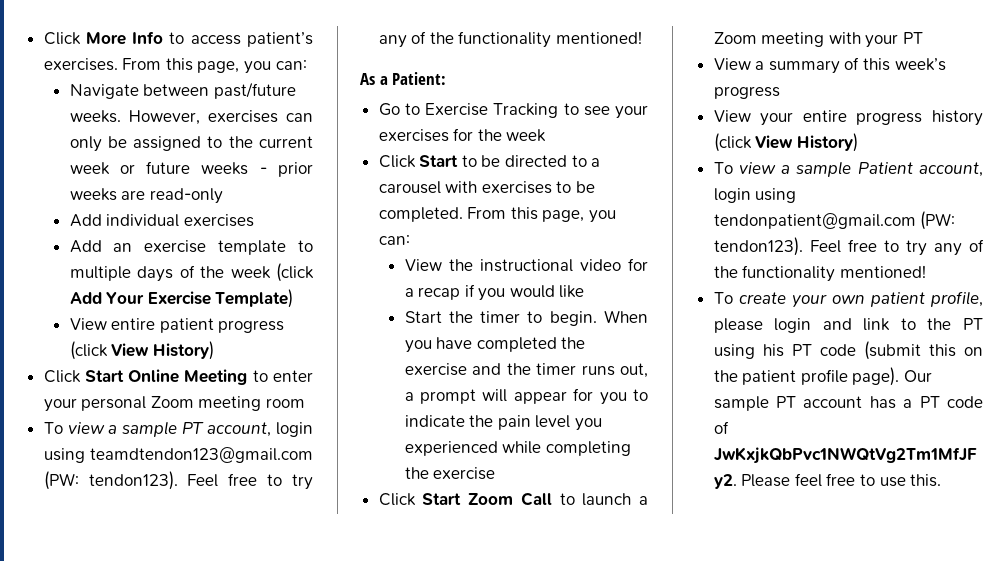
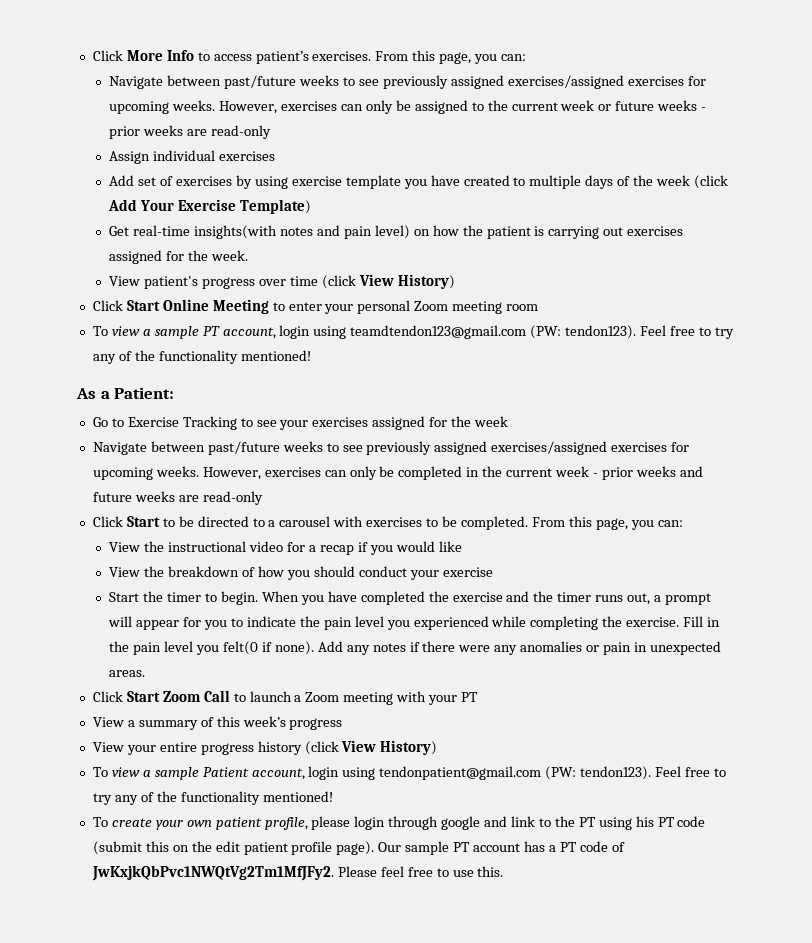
(296, 90) none -> [299,75,706,89] [109,101,170,114] weeks to see previously assigned exercises/assigned exercises for upcoming
[69,214,102,227] Add -> [109,151,151,164] Assign
[113,240,287,255] an exercise template -> [138,175,510,189] set of exercises by using exercise template you have created
[69,318,285,333] View entire patient progress -> [109,225,684,239] [109,250,249,264] [109,276,319,289] Get real-time insights(with notes and pain level) on how the patient is carrying out exercises assigned for the week. // View patient's progress over time
(449, 135) none -> [372,416,426,430] assigned
(547, 135) none -> [92,441,690,455] [92,466,703,480] [92,491,263,505] // Navigate between past/future weeks to see previously assigned exercises/assigned exercises for upcoming weeks. However, exercises can only be completed in the current week - prior weeks and future weeks are read-only
(585, 291) none -> [109,566,493,580] // View the breakdown of how you should conduct your exercise
[433,467,496,480] exercise -> [626,616,721,627] [109,641,721,655] [109,670,146,677] exercise. Fill in the pain level you felt(0 if none). Add any notes if there were any anomalies or pain in unexpected areas.
(812, 325) none -> [388,816,481,830] through google
(738, 376) none -> [215,841,240,852] edit

